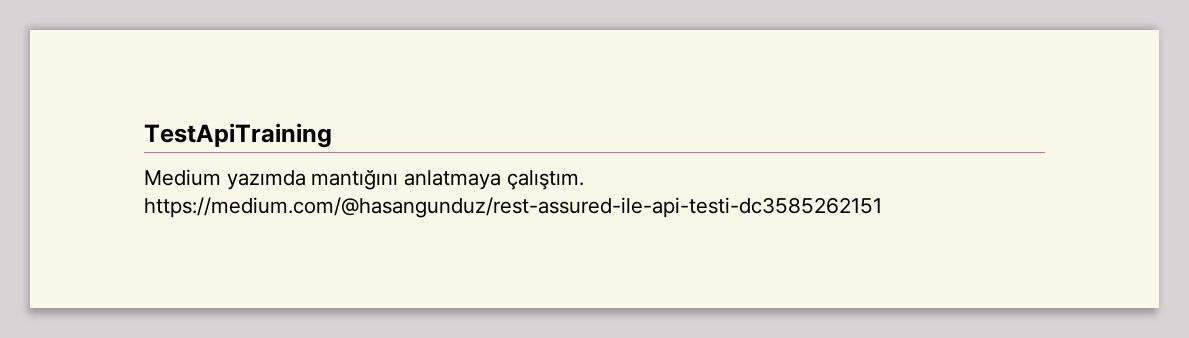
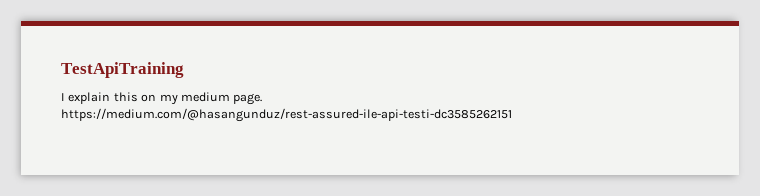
[144,169,584,190] Medium yazımda mantığını anlatmaya çalıştım. -> [61,92,263,105] I explain this on my medium page.

